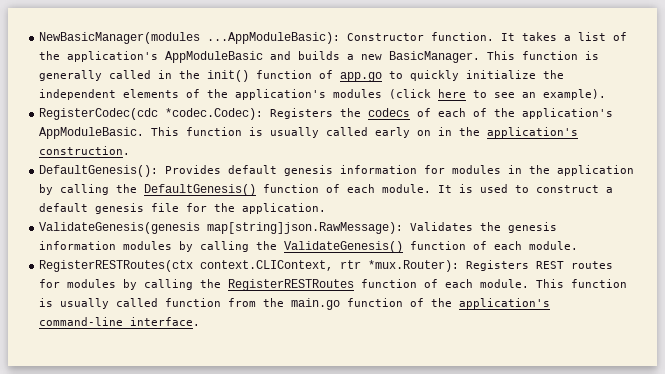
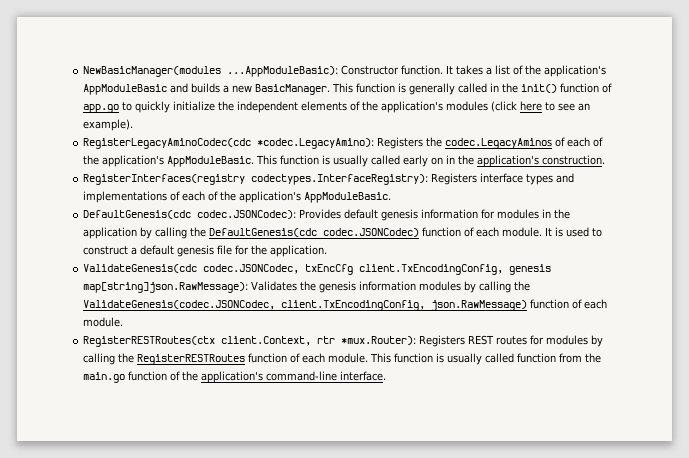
[39,108,264,120] RegisterCodec(cdc *codec.Codec): -> [83,138,375,149] RegisterLegacyAminoCodec(cdc *codec.LegacyAmino):
[368,108,411,117] codecs -> [445,138,553,149] codec.LegacyAminos
[39,165,159,177] DefaultGenesis(): -> [83,173,575,185] [83,191,392,203] [83,210,297,219] RegisterInterfaces(registry codectypes.InterfaceRegistry): Registers interface types and implementations of each of the application's AppModuleBasic. // DefaultGenesis(cdc codec.JSONCodec):
[144,184,257,196] DefaultGenesis() -> [209,228,420,237] DefaultGenesis(cdc codec.JSONCodec)
[39,222,201,234] ValidateGenesis(genesis -> [83,264,552,275] ValidateGenesis(cdc codec.JSONCodec, txEncCfg client.TxEncodingConfig, genesis
[284,241,404,253] ValidateGenesis() -> [83,300,528,311] ValidateGenesis(codec.JSONCodec, client.TxEncodingConfig, json.RawMessage)
[200,260,334,271] context.CLIContext, -> [221,336,312,346] client.Context,

